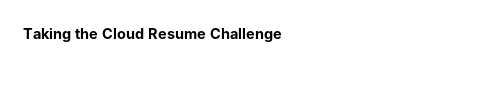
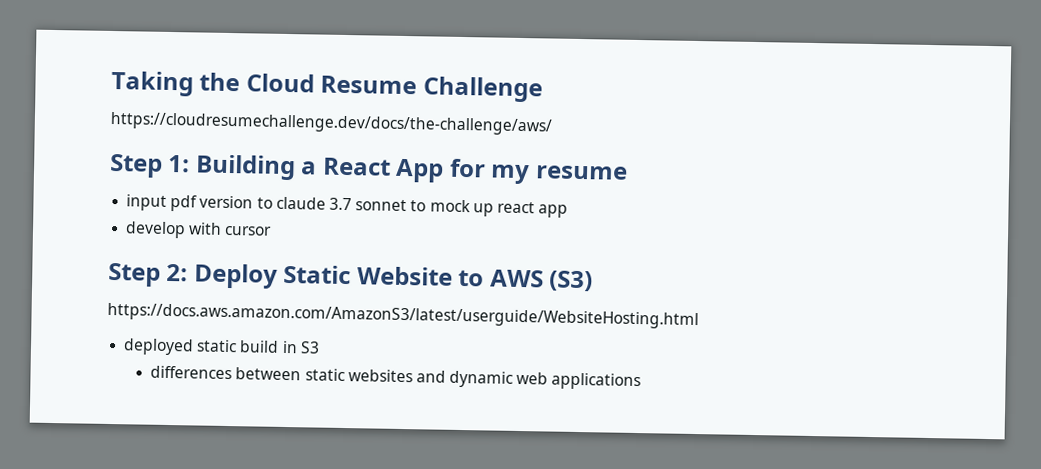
(282, 35) none -> [110,111,552,136] [109,153,628,185] [126,194,569,218] [125,221,273,239] [108,262,594,292] [107,302,699,330] [123,338,320,356] [150,365,642,391] // https://cloudresumechallenge.dev/docs/the-challenge/aws/ // Step 1: Building a React App for my resume // input pdf version to claude 3.7 sonnet to mock up react app // develop with cursor // Step 2: Deploy Static Website to AWS (S3) // https://docs.aws.amazon.com/AmazonS3/latest/userguide/WebsiteHosting.html // deployed static build in S3 // differences between static websites and dynamic web applications

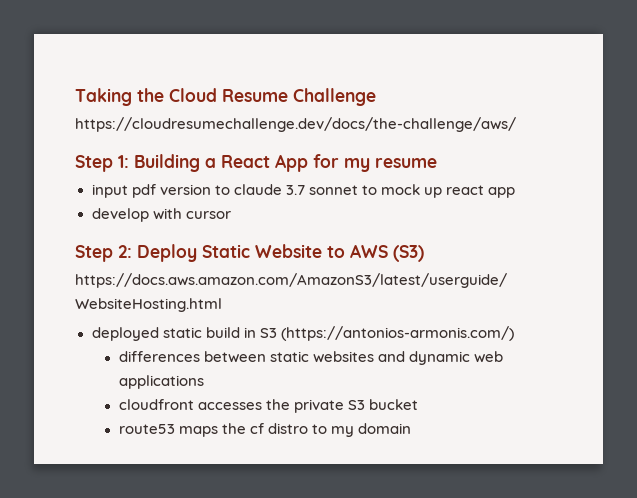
(320, 347) none -> [280,326,514,341] (https://antonios-armonis.com/)
(642, 381) none -> [118,399,418,413] [118,423,411,437] // cloudfront accesses the private S3 bucket // route53 maps the cf distro to my domain

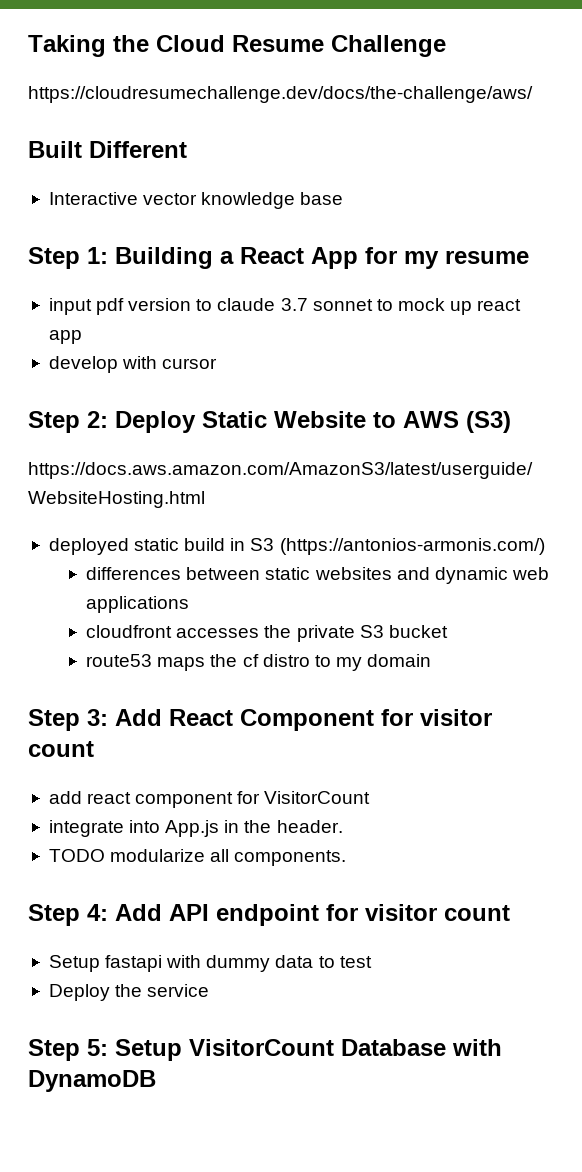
(516, 124) none -> [28,141,187,158] [48,192,344,209] // Built Different // Interactive vector knowledge base
(411, 428) none -> [28,709,492,731] [28,741,94,757] [48,791,371,808] [48,820,343,837] [48,849,347,866] [28,904,510,926] [48,955,372,972] [48,984,210,1001] [28,1039,502,1061] [28,1070,156,1092] // Step 3: Add React Component for visitor count // add react component for VisitorCount // integrate into App.js in the header. // TODO modularize all components. // Step 4: Add API endpoint for visitor count // Setup fastapi with dummy data to test // Deploy the service // Step 5: Setup VisitorCount Database with DynamoDB

